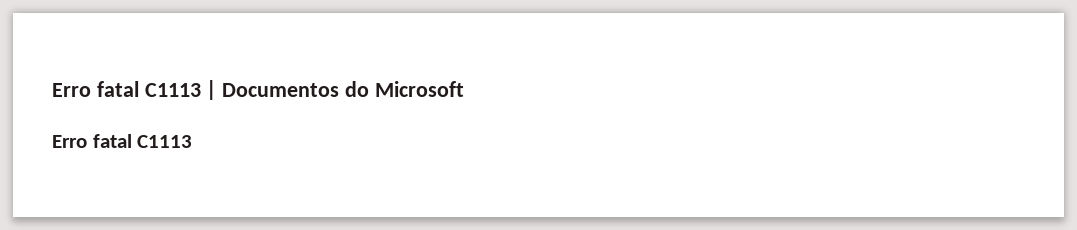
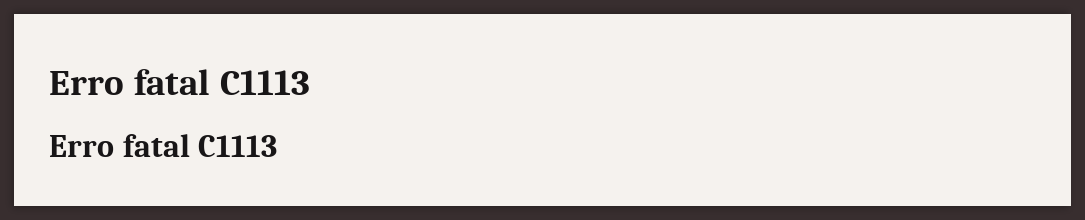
[52,80,464,100] Erro fatal C1113 | Documentos do Microsoft -> [49,69,310,95] Erro fatal C1113

